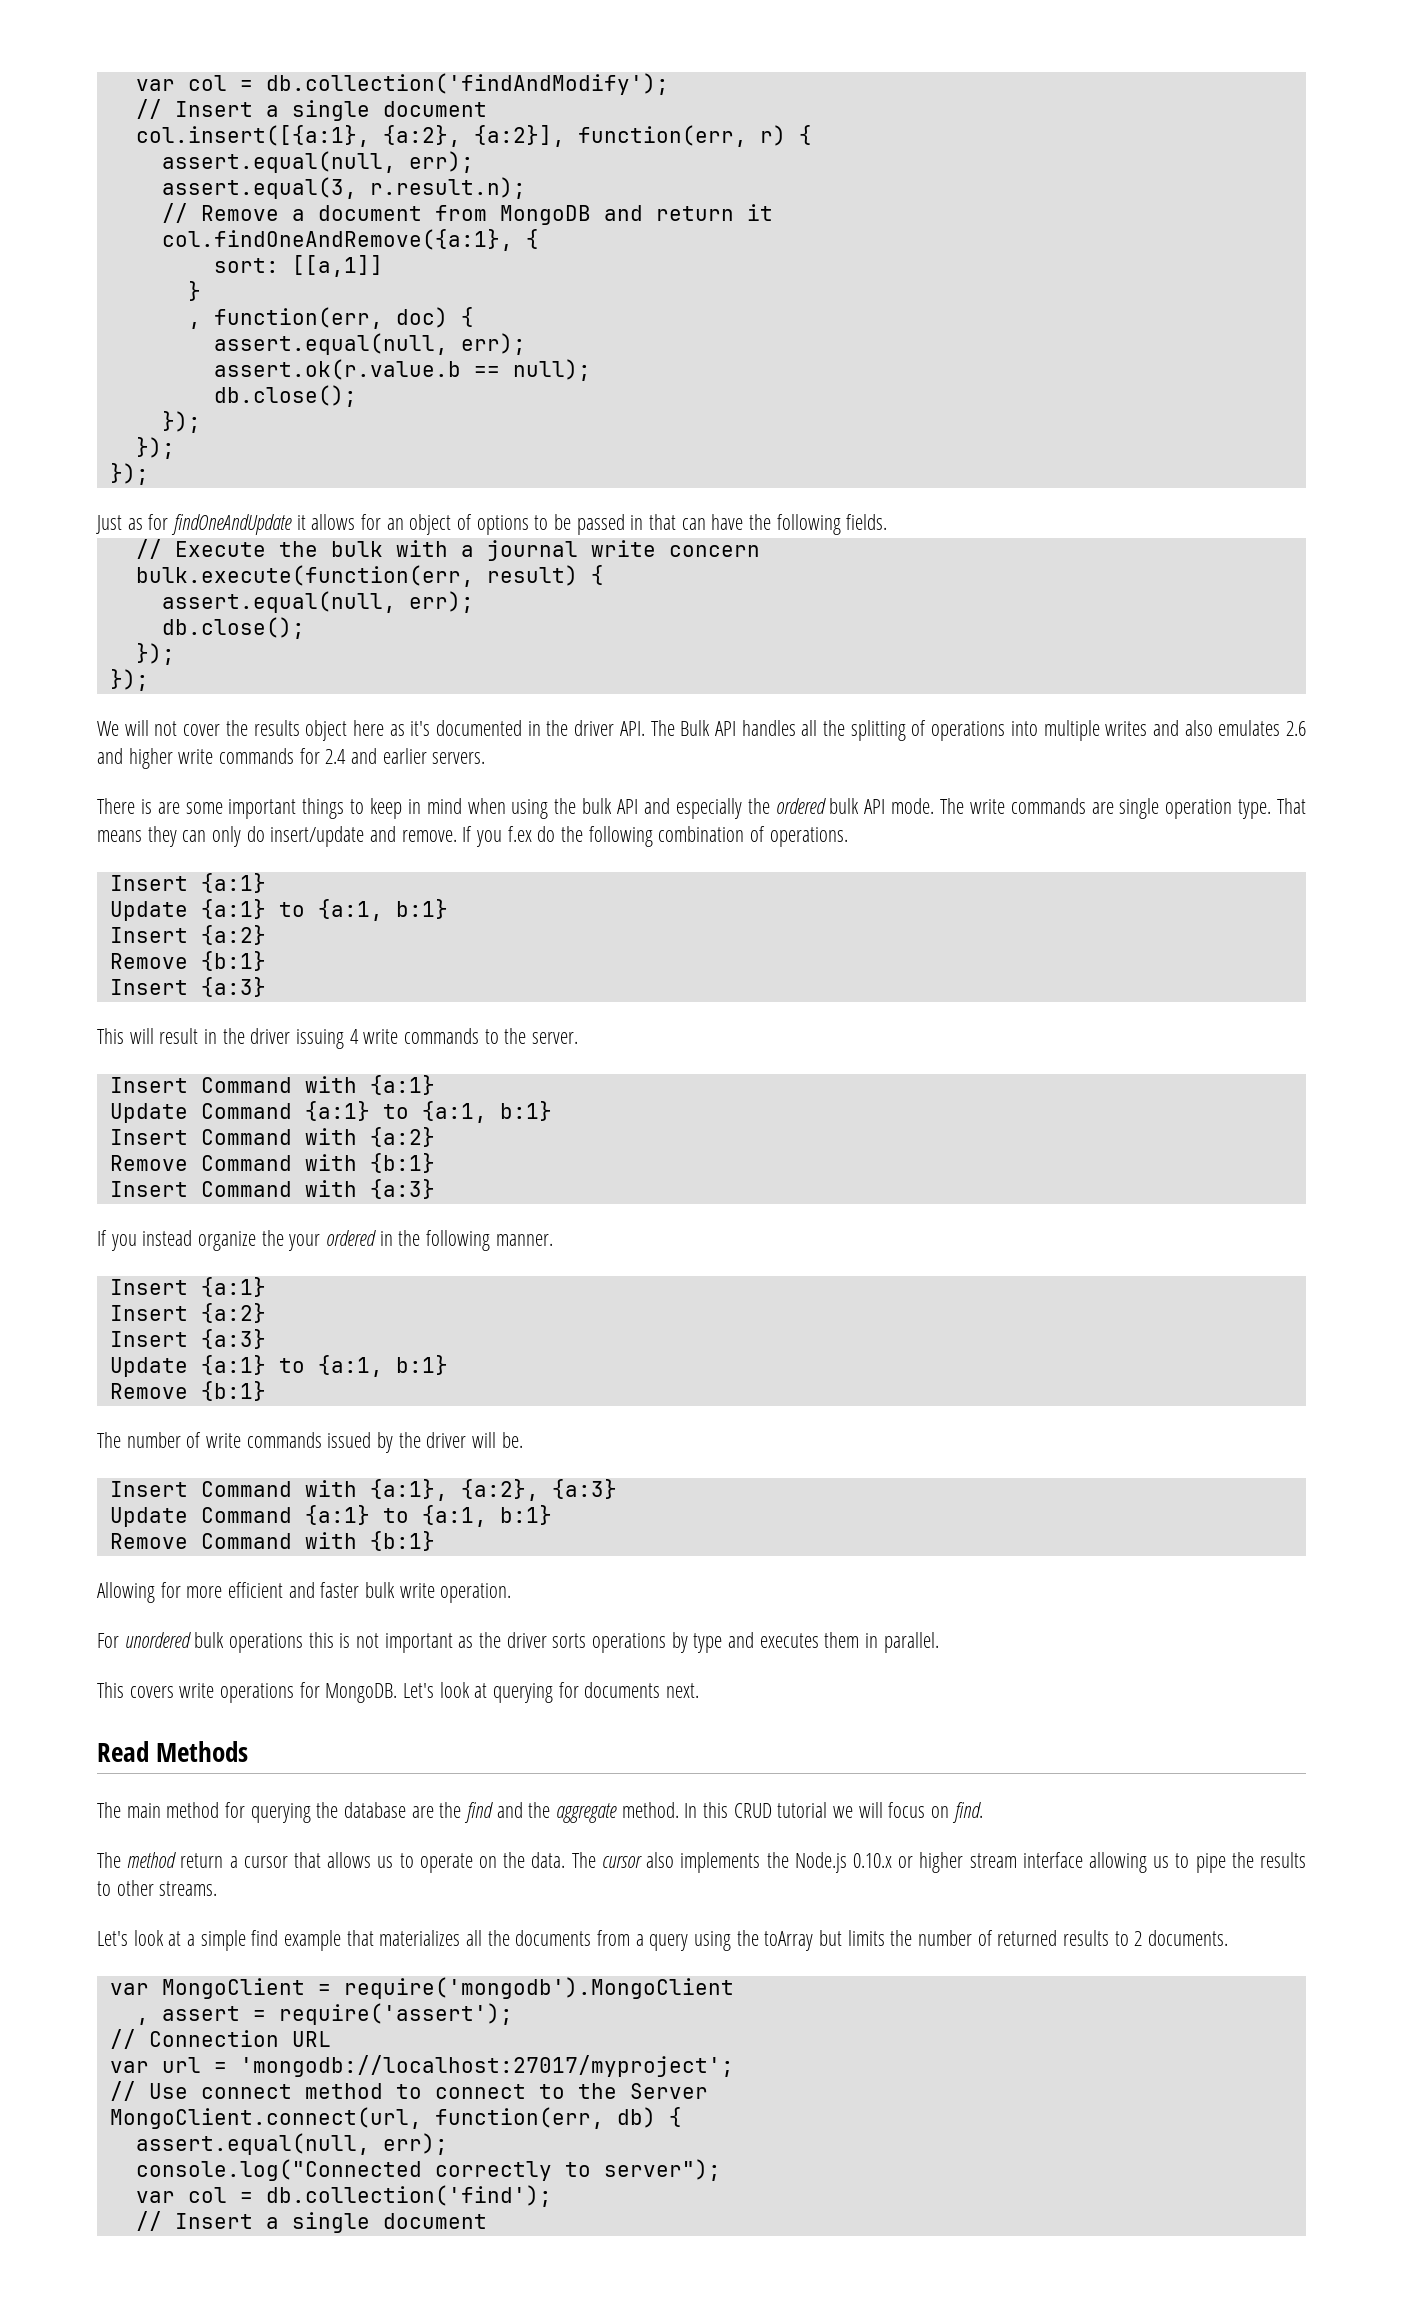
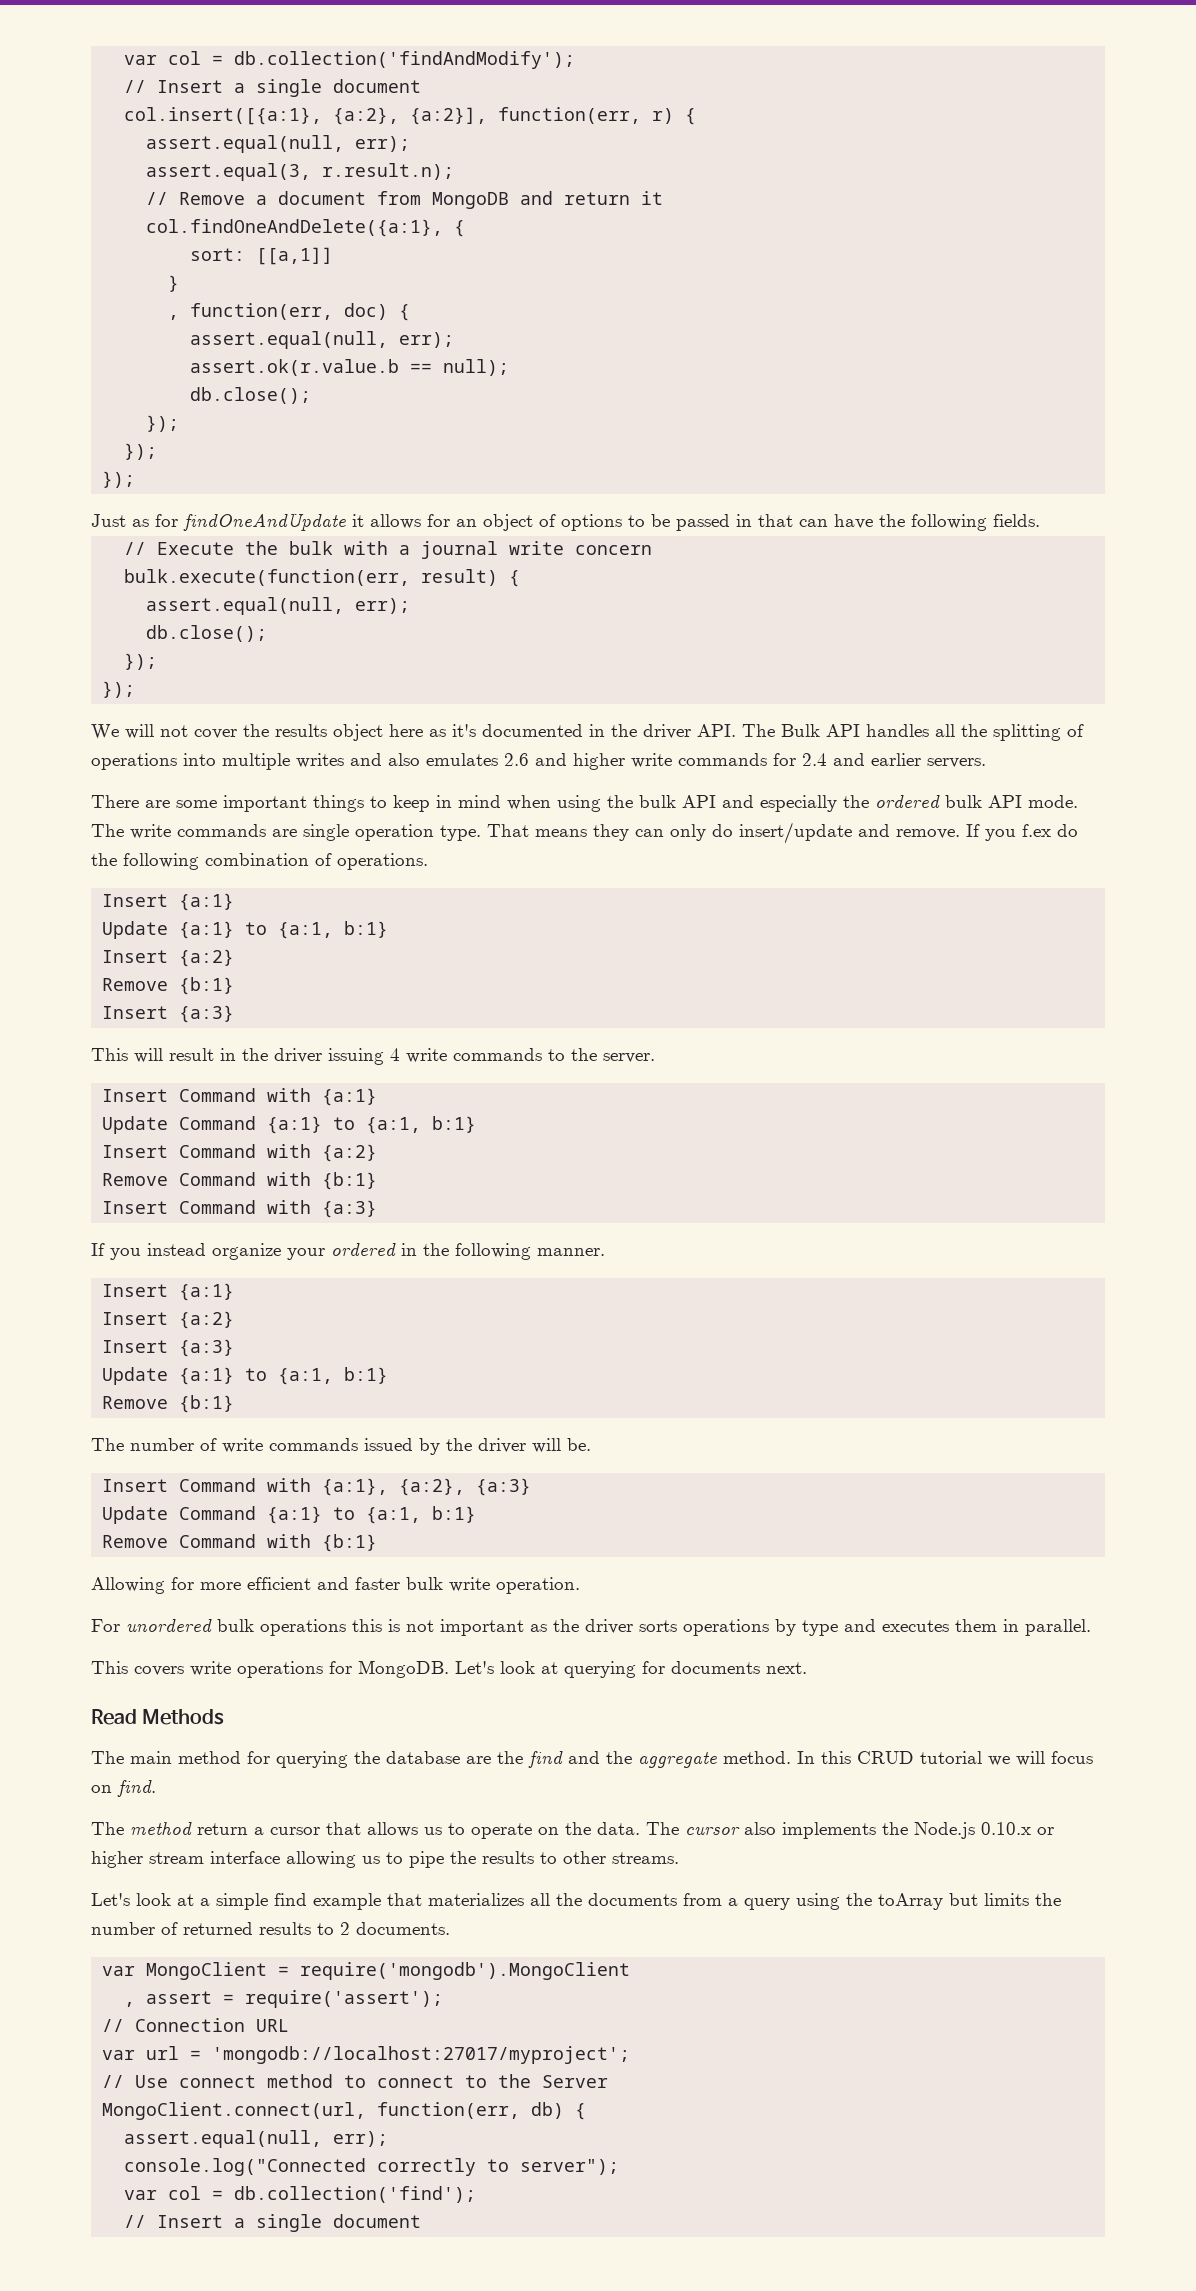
[161,229,513,251] col.findOneAndRemove({a:1}, -> [146,219,444,237] col.findOneAndDelete({a:1},
[140,799,152,814] is -> (139, 801) none
[261,1230,284,1246] the -> (281, 1251) none

